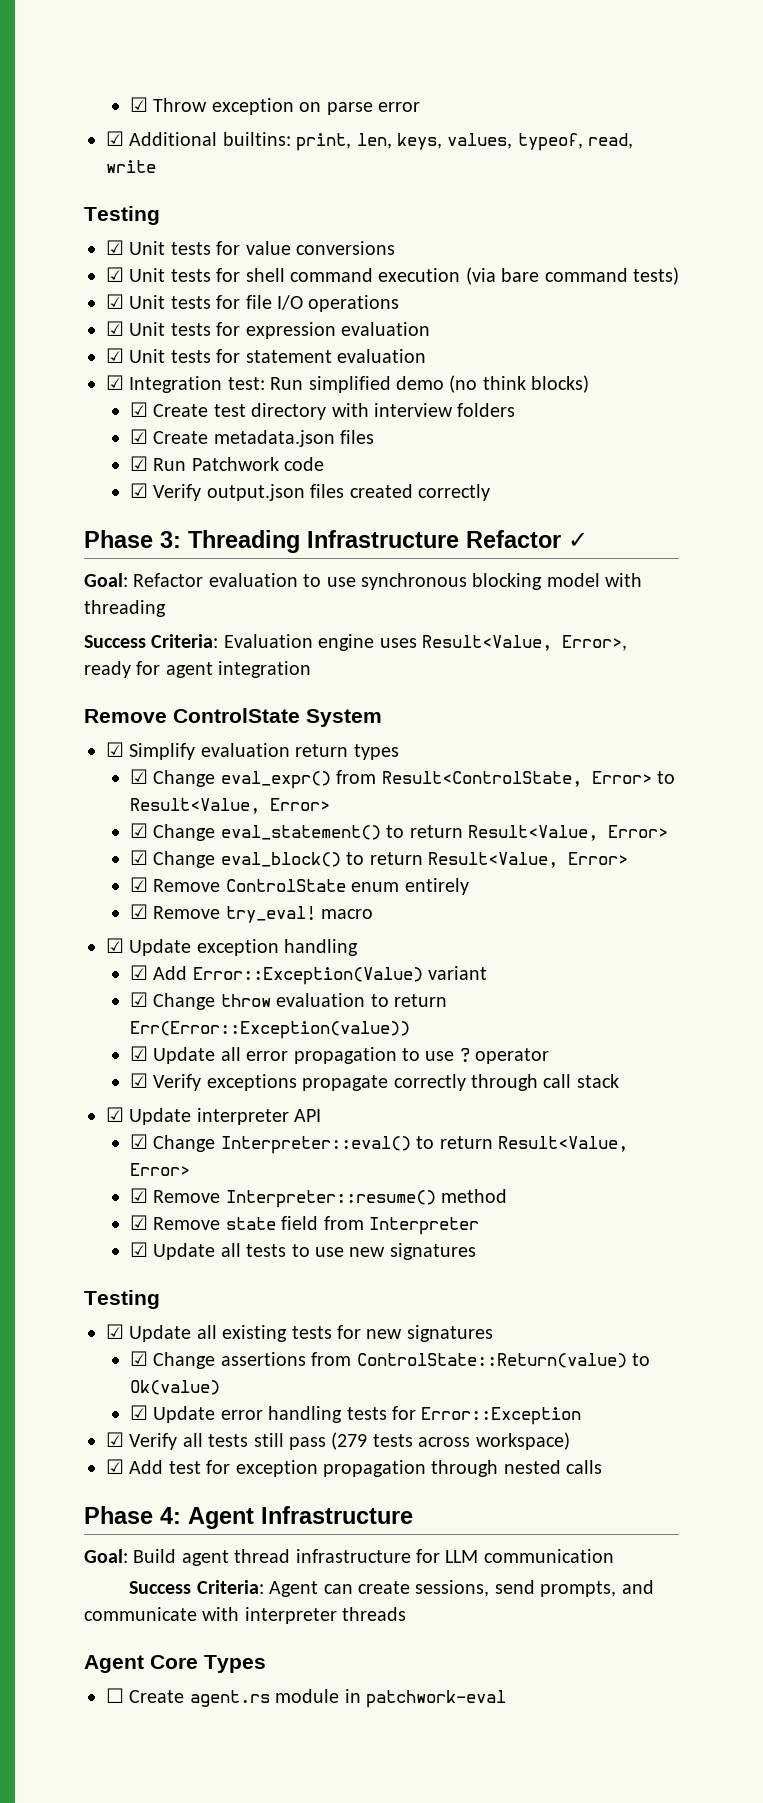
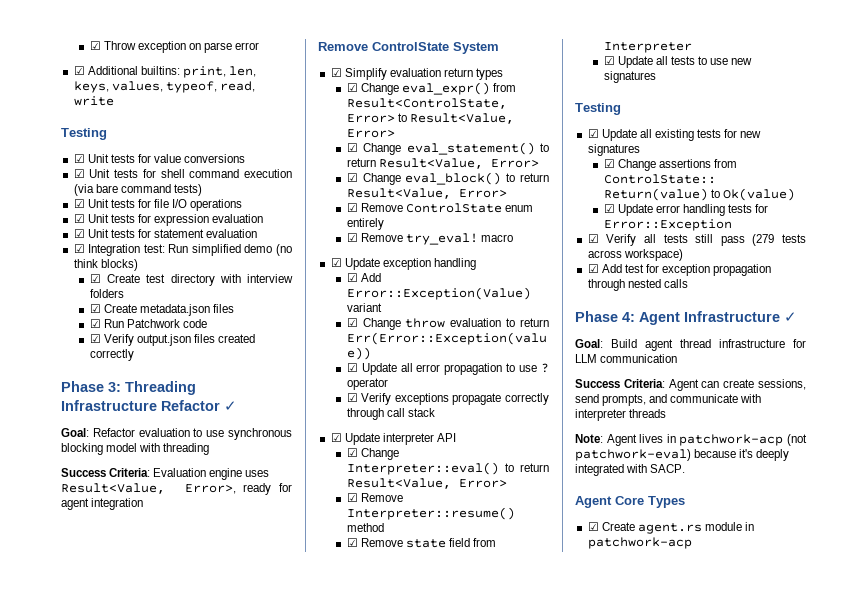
(413, 1515) none -> [784,312,797,322] ✓
(407, 1614) none -> [575,434,807,446] [575,449,790,461] [575,464,686,476] // Note: Agent lives in patchwork-acp (not patchwork-eval) because it's deeply integrated with SACP.
[106,1688,124,1703] ☐ -> [587,522,599,531] ☑
[366,1690,506,1708] patchwork-eval -> [587,537,692,549] patchwork-acp

